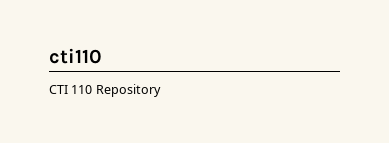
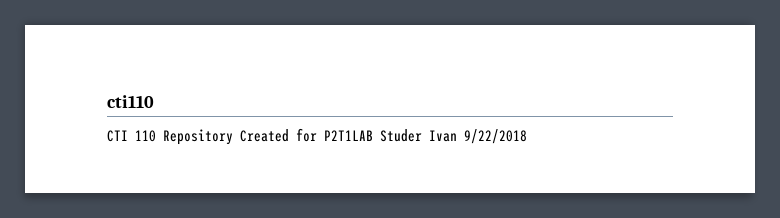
(161, 90) none -> [240,128,527,144] Created for P2T1LAB Studer Ivan 9/22/2018

